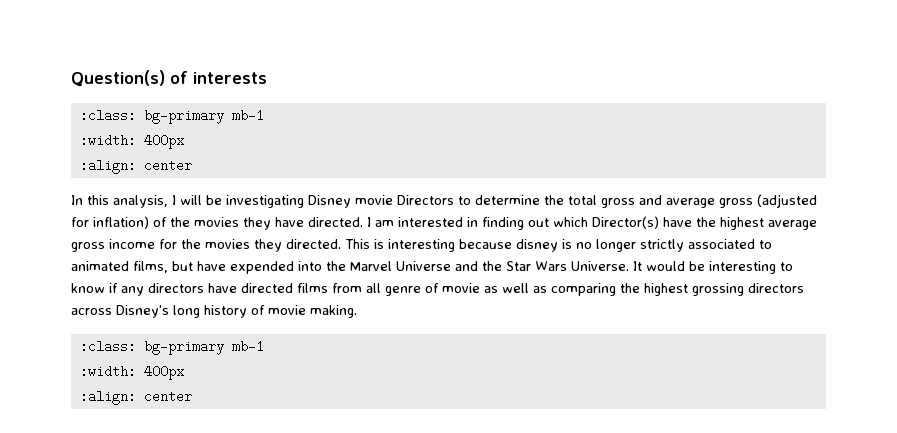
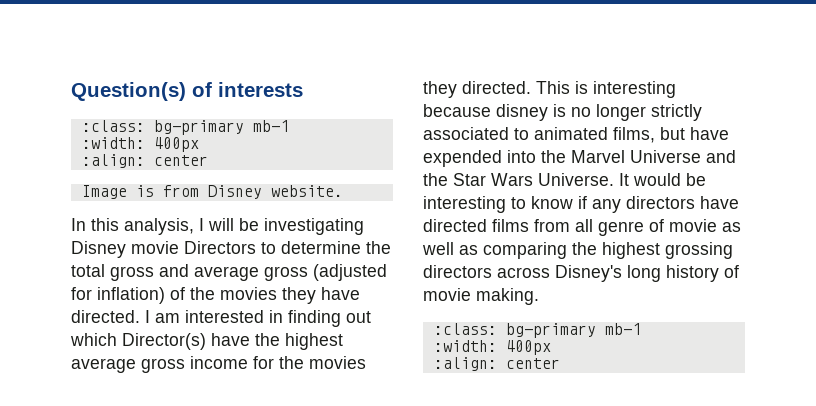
(192, 165) none -> [81,185,343,199] // Image is from Disney website.

